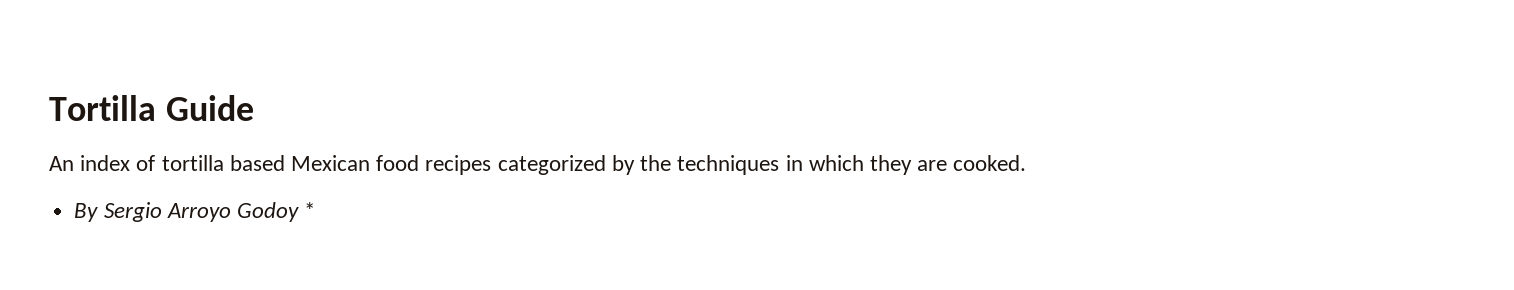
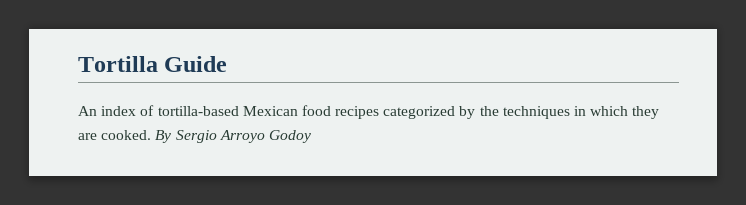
[161,155,285,171] tortilla based -> [157,106,239,116] tortilla-based
(1027, 163) // -> (152, 135) none
[304,202,316,218] * -> (311, 136) none

